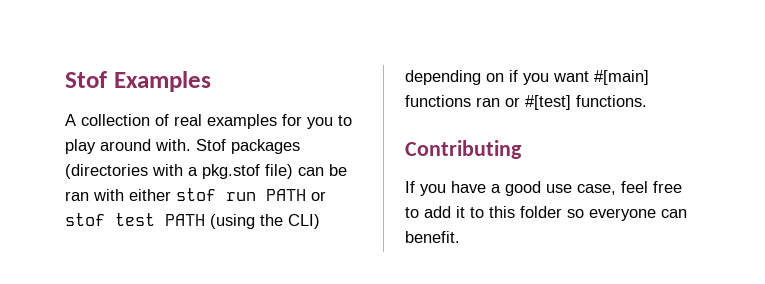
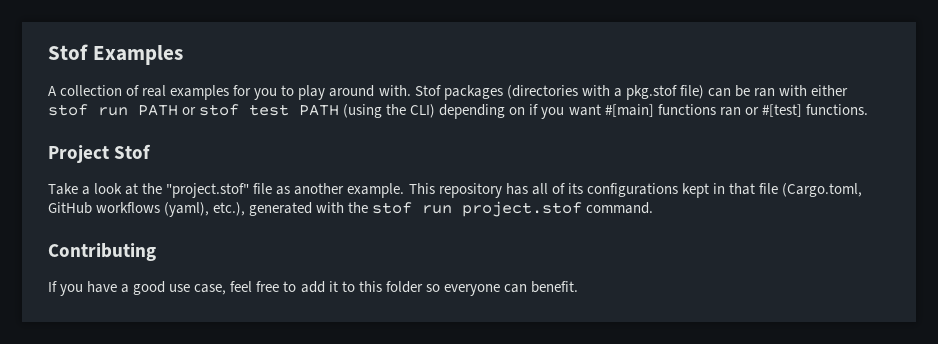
(647, 101) none -> [48,144,152,163] [48,183,863,198] [48,201,654,217] // Project Stof // Take a look at the "project.stof" file as another example. This repository has all of its configurations kept in that file (Cargo.toml, GitHub workflows (yaml), etc.), generated with the stof run project.stof command.

